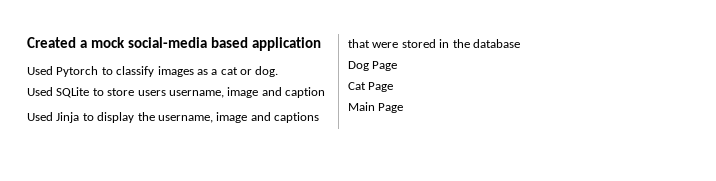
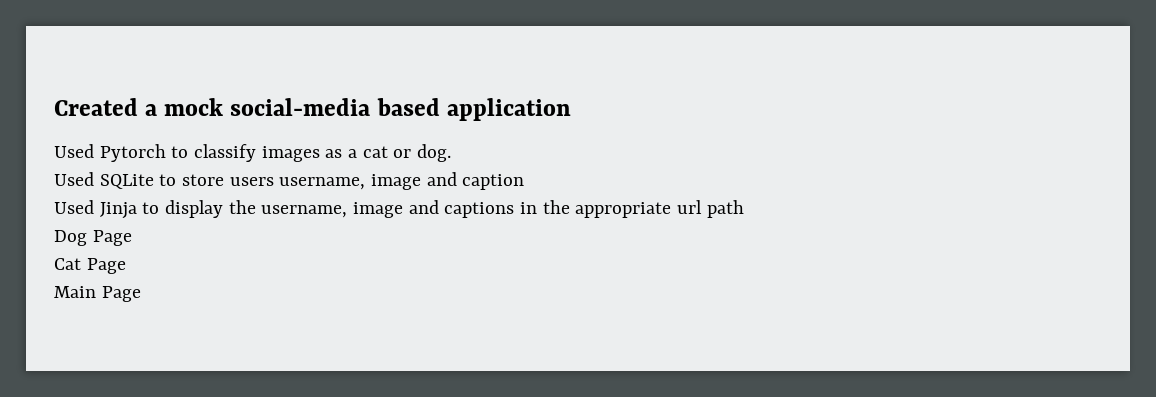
[348,39,520,48] that were stored in the database -> [520,200,744,218] in the appropriate url path

